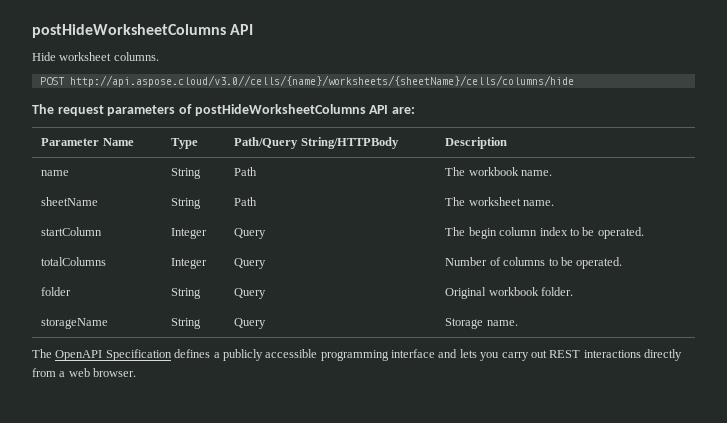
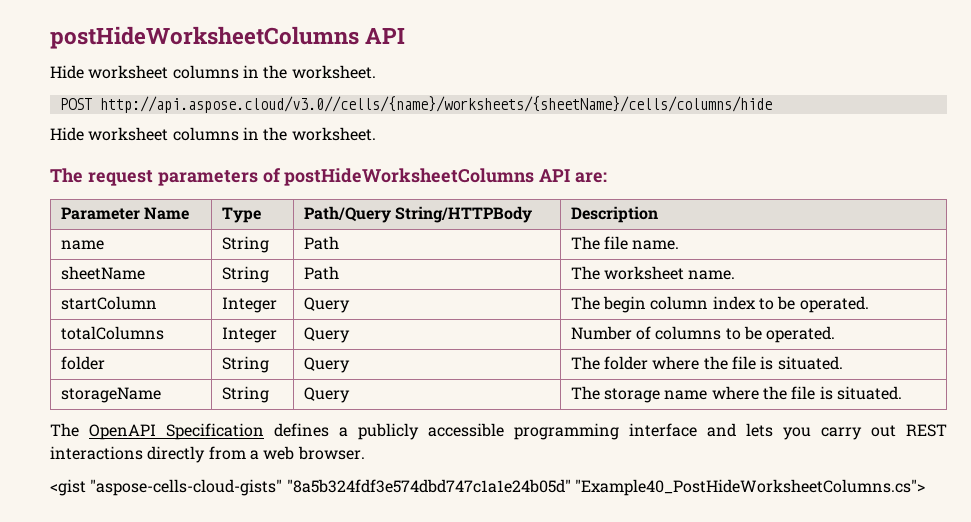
[113,52,159,61] [39,75,574,87] columns. // POST http://api.aspose.cloud/v3.0//cells/{name}/worksheets/{sheetName}/cells/columns/hide -> [172,65,376,79] [59,96,772,113] [50,127,376,141] columns in the worksheet. // POST http://api.aspose.cloud/v3.0//cells/{name}/worksheets/{sheetName}/cells/columns/hide // Hide worksheet columns in the worksheet.
[468,167,519,176] workbook -> [603,236,628,250] file
[445,287,574,299] [41,318,109,329] [171,318,202,329] [234,318,267,329] [445,318,518,329] Original workbook folder. // storageName | String | Query | Storage name. -> [570,356,843,370] [60,387,161,403] [221,386,269,403] [303,387,350,403] [570,386,902,403] The folder where the file is situated. // storageName | String | Query | The storage name where the file is situated.
(137, 372) none -> [50,479,925,496] // <gist "aspose-cells-cloud-gists" "8a5b324fdf3e574dbd747c1a1e24b05d" "Example40_PostHideWorksheetColumns.cs">

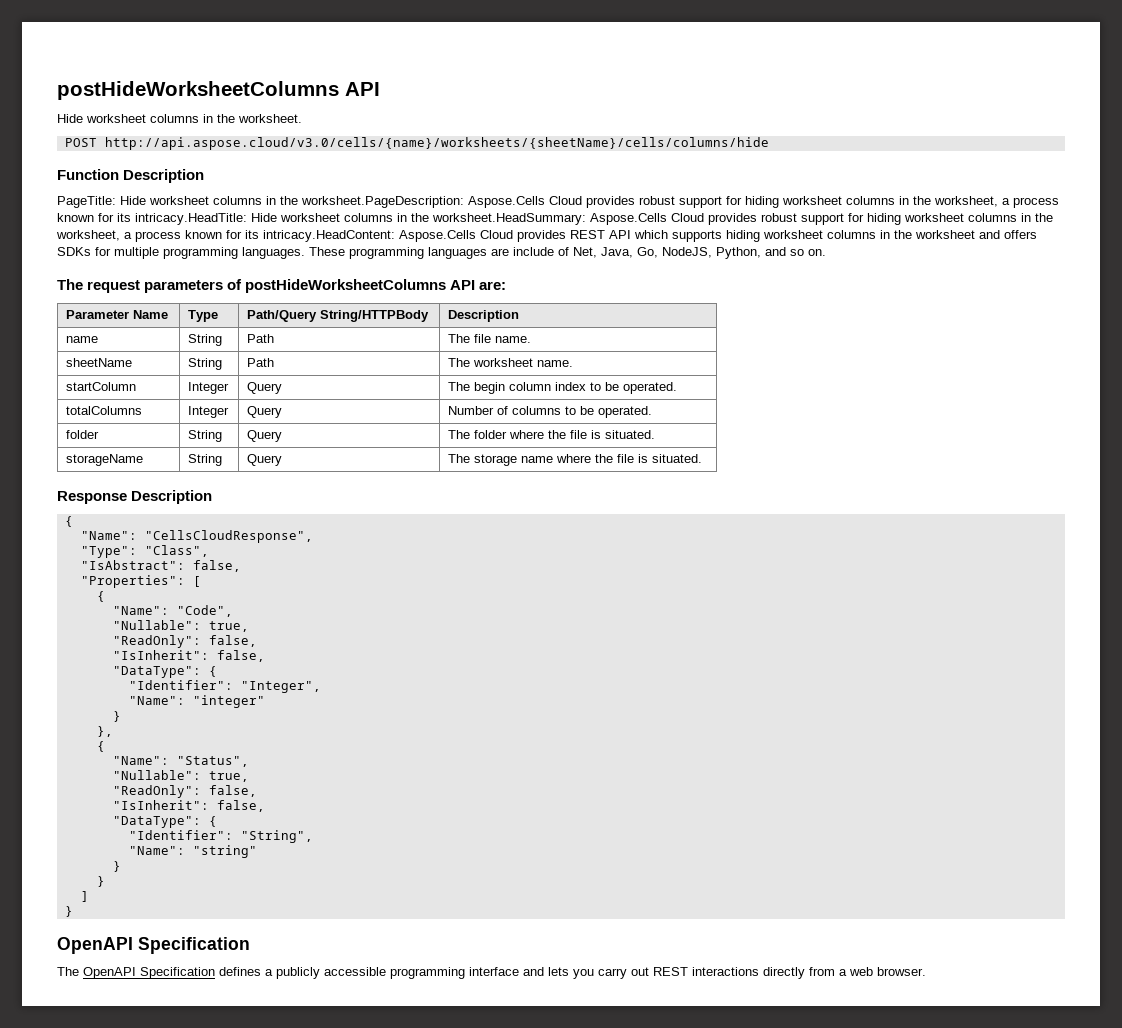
[99,96,772,113] [50,127,376,141] http://api.aspose.cloud/v3.0//cells/{name}/worksheets/{sheetName}/cells/columns/hide // Hide worksheet columns in the worksheet. -> [104,137,769,150] [57,169,205,183] [57,196,1059,208] [57,213,1053,225] [56,230,1037,242] [57,247,826,259] http://api.aspose.cloud/v3.0/cells/{name}/worksheets/{sheetName}/cells/columns/hide // Function Description // PageTitle: Hide worksheet columns in the worksheet.PageDescription: Aspose.Cells Cloud provides robust support for hiding worksheet columns in the worksheet, a process known for its intricacy.HeadTitle: Hide worksheet columns in the worksheet.HeadSummary: Aspose.Cells Cloud provides robust support for hiding worksheet columns in the worksheet, a process known for its intricacy.HeadContent: Aspose.Cells Cloud provides REST API which supports hiding worksheet columns in the worksheet and offers SDKs for multiple programming languages. These programming languages are include of Net, Java, Go, NodeJS, Python, and so on.
(902, 393) none -> [57,490,213,504] [64,516,73,527] [80,530,313,543] [80,545,209,558] [80,560,241,572] [80,575,201,588] [96,591,105,602] [112,605,233,617] [112,620,249,632] [112,635,257,648] [112,650,265,662] [112,666,217,678] [128,680,321,693] [128,695,265,708] [112,711,121,722] [96,726,113,737] [96,741,105,752] [112,756,249,767] [112,770,249,782] [112,785,257,798] [112,800,265,812] [112,816,217,828] [128,830,313,843] [128,845,257,858] [112,861,121,872] [96,876,105,887] [80,891,89,902] [64,906,73,917] [57,937,250,954] // Response Description // { // "Name": "CellsCloudResponse", // "Type": "Class", // "IsAbstract": false, // "Properties": [ // { // "Name": "Code", // "Nullable": true, // "ReadOnly": false, // "IsInherit": false, // "DataType": { // "Identifier": "Integer", // "Name": "integer" // } // }, // { // "Name": "Status", // "Nullable": true, // "ReadOnly": false, // "IsInherit": false, // "DataType": { // "Identifier": "String", // "Name": "string" // } // } // ] // } // OpenAPI Specification
[50,479,925,496] // <gist "aspose-cells-cloud-gists" "8a5b324fdf3e574dbd747c1a1e24b05d" "Example40_PostHideWorksheetColumns.cs"> -> (926, 971) none

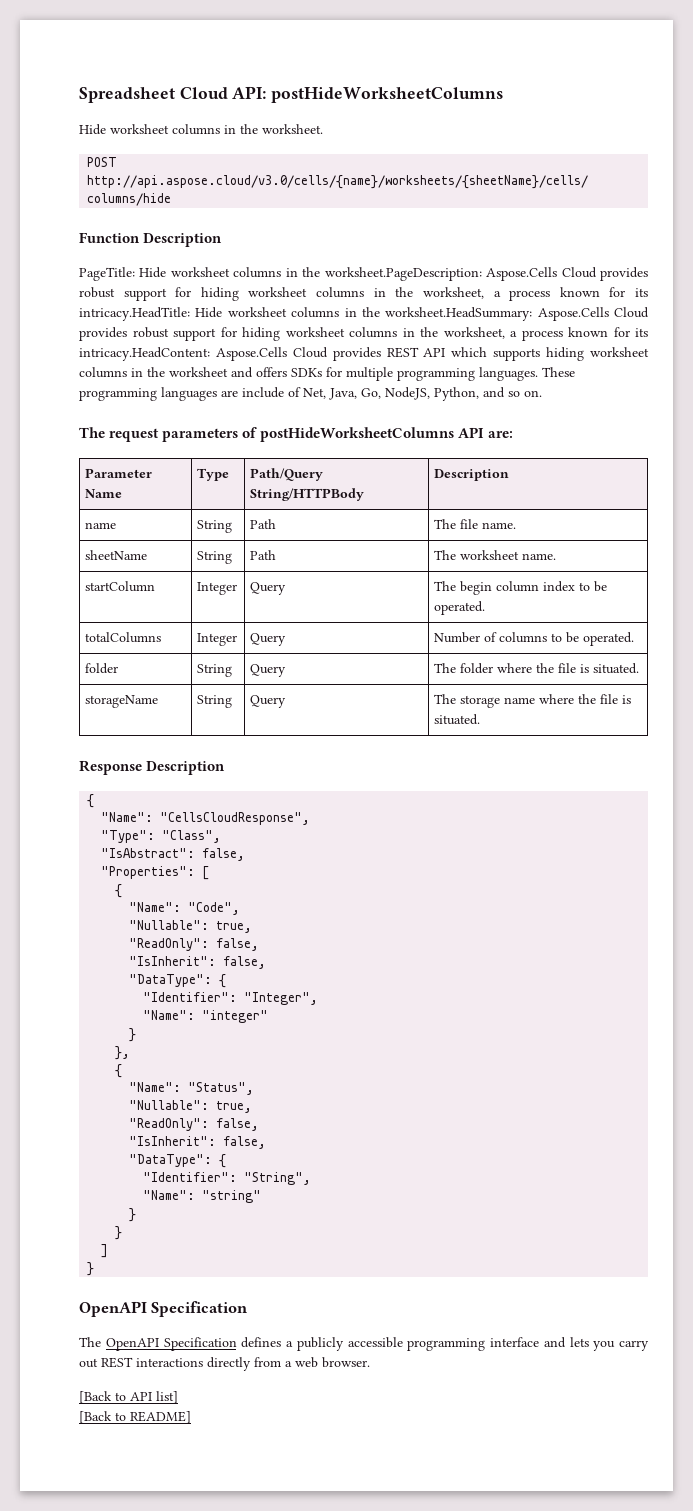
[57,81,380,100] postHideWorksheetColumns API -> [79,86,504,103] Spreadsheet Cloud API: postHideWorksheetColumns
(926, 971) none -> [79,1391,178,1404] [79,1411,191,1424] // [Back to API list] // [Back to README]

